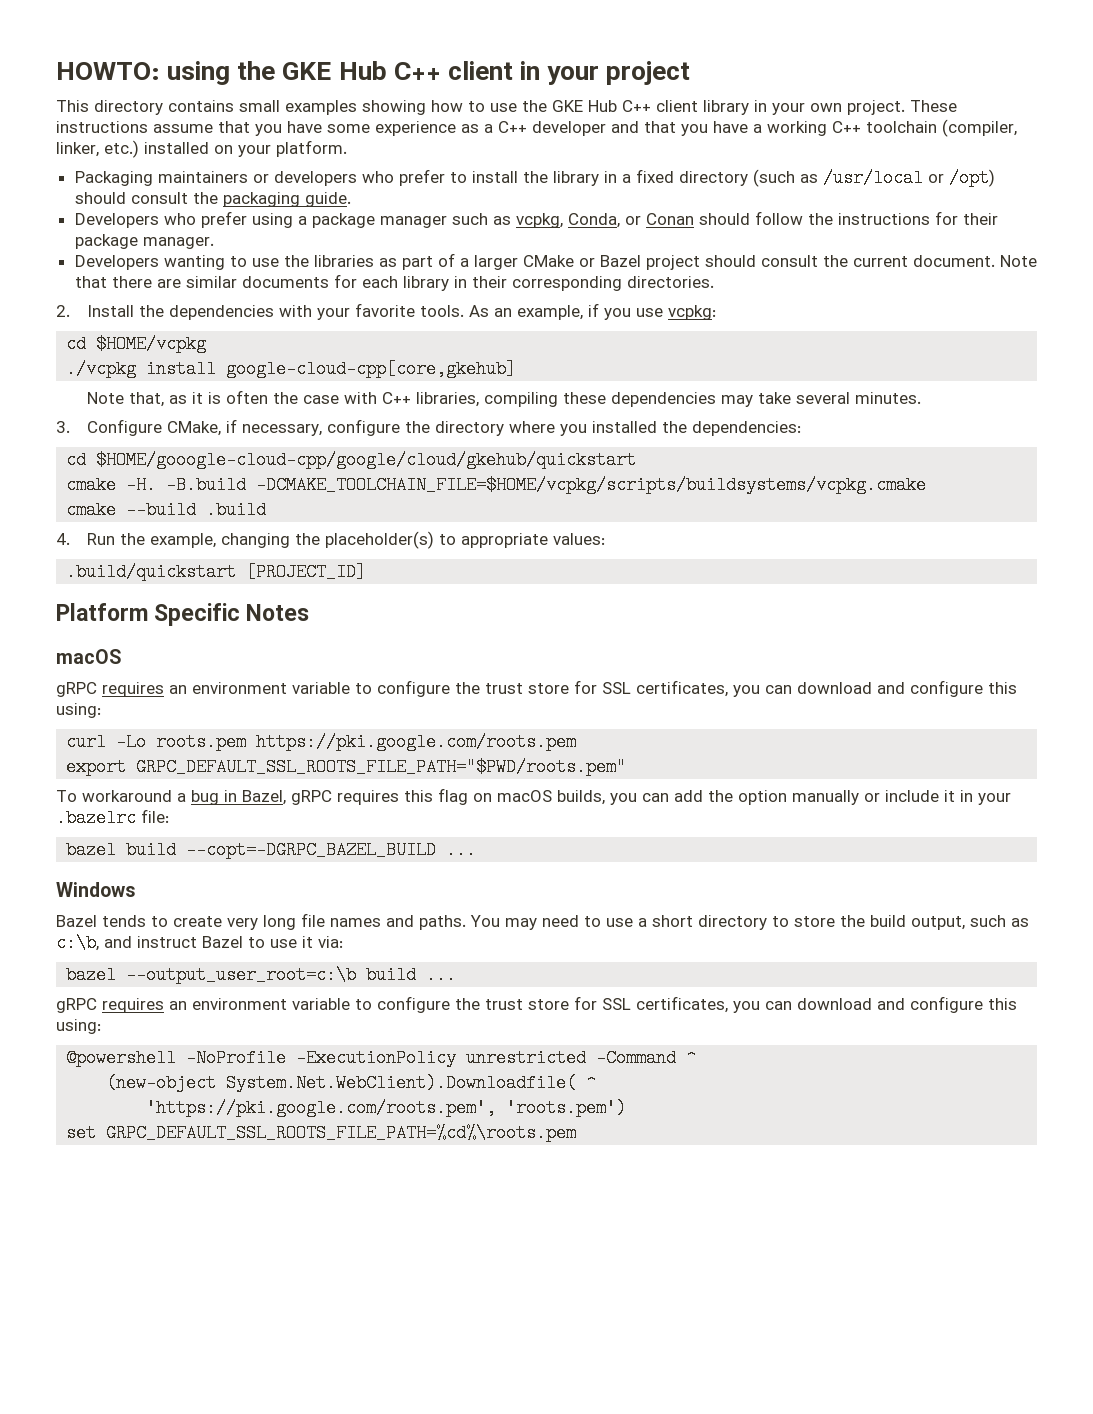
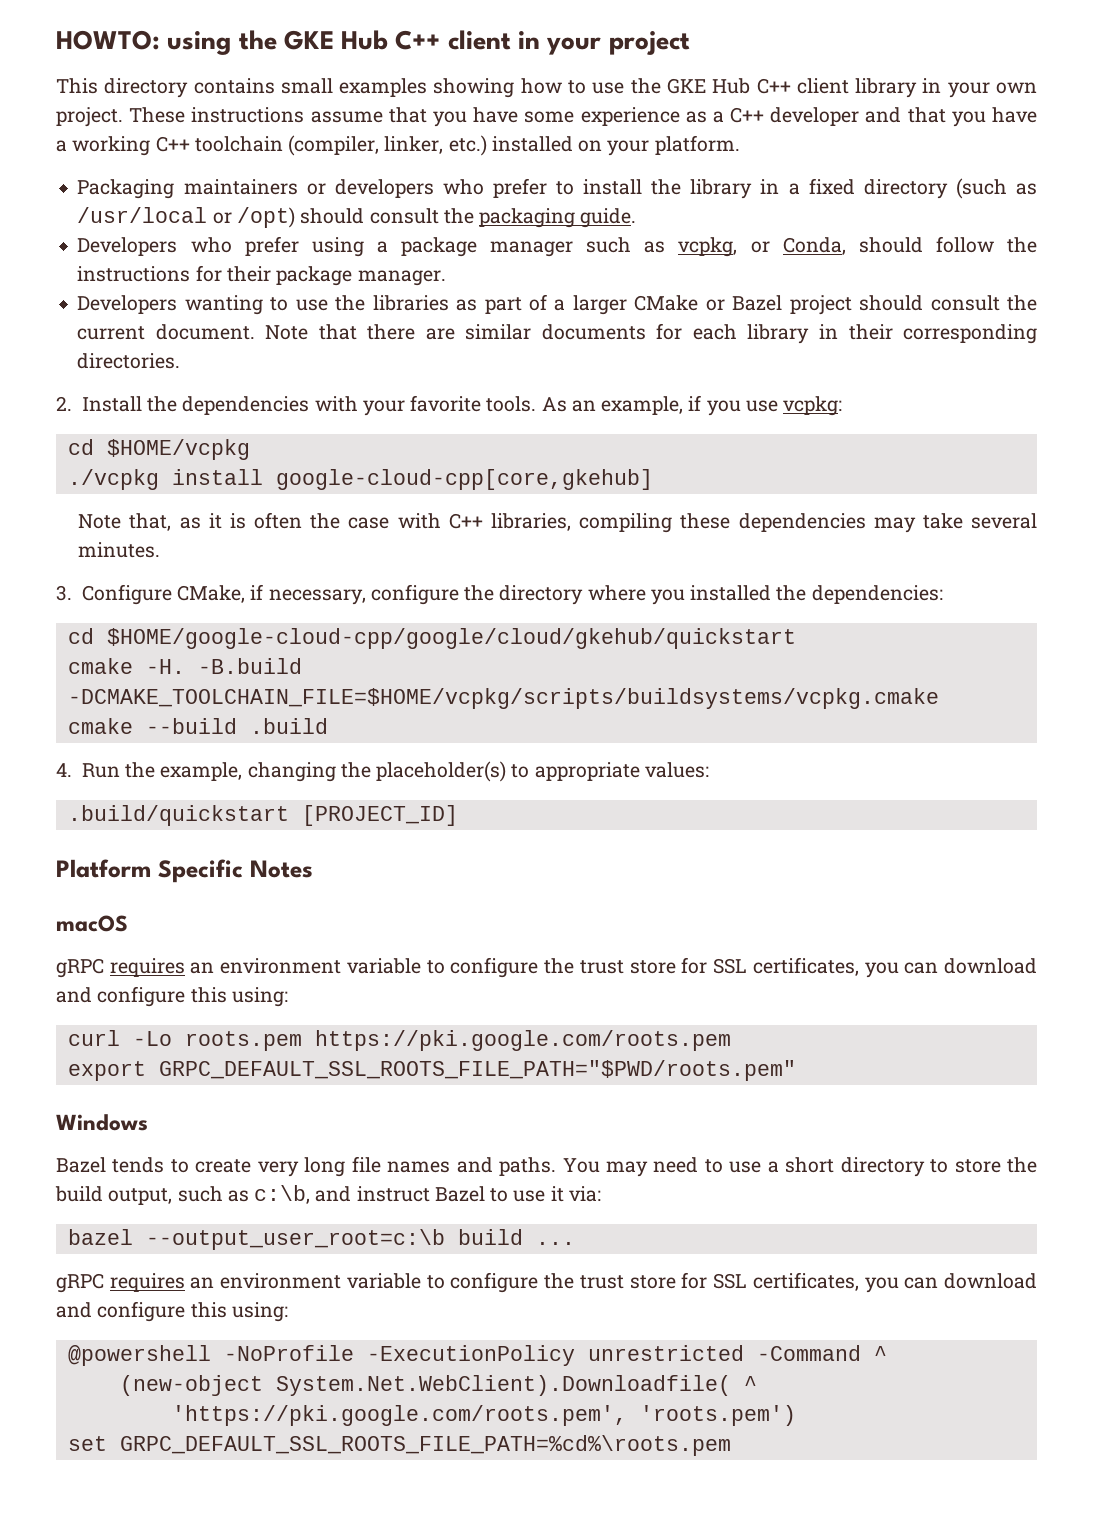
[567,213,694,228] Conda, or Conan -> [750,237,846,255] or Conda,
[96,451,637,469] $HOME/gooogle-cloud-cpp/google/cloud/gkehub/quickstart -> [106,628,796,649] $HOME/google-cloud-cpp/google/cloud/gkehub/quickstart
[56,788,1011,805] [56,809,169,827] [66,841,477,859] // To workaround a bug in Bazel, gRPC requires this flag on macOS builds, you can add the option manually or include it in your .bazelrc file: // bazel build --copt=-DGRPC_BAZEL_BUILD ... -> (796, 1070) none

